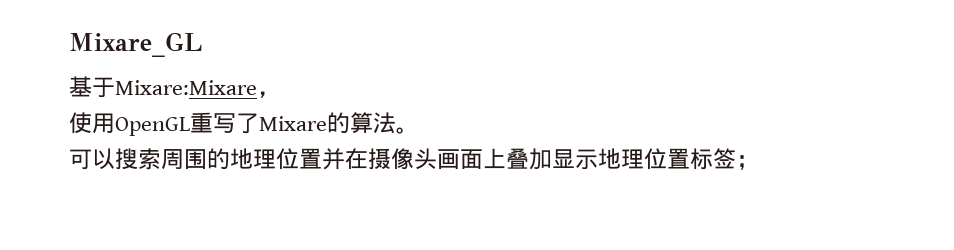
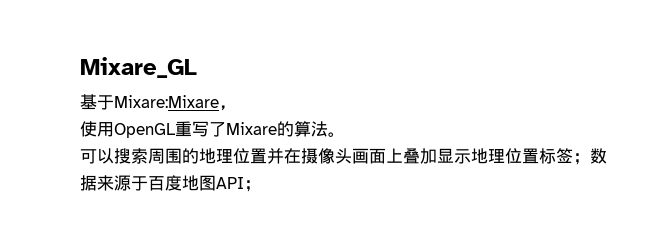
(759, 162) none -> [590,148,607,164] [80,175,261,192] 数据来源于百度地图API；

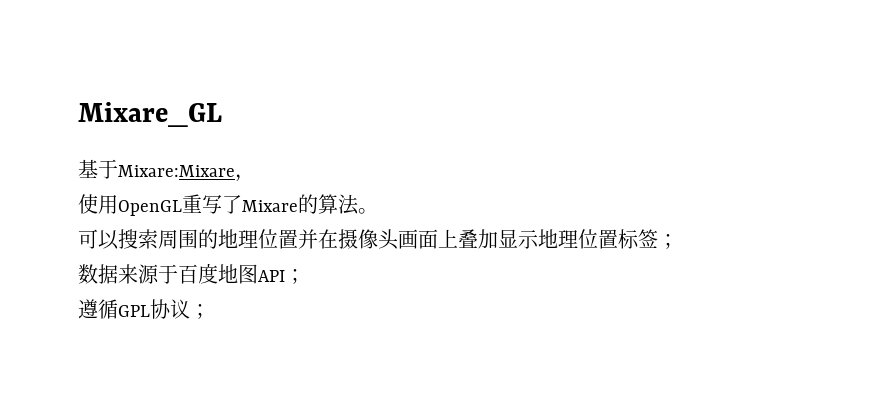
(590, 159) none -> (678, 241) //
(261, 186) none -> [78,299,210,319] // 遵循GPL协议；

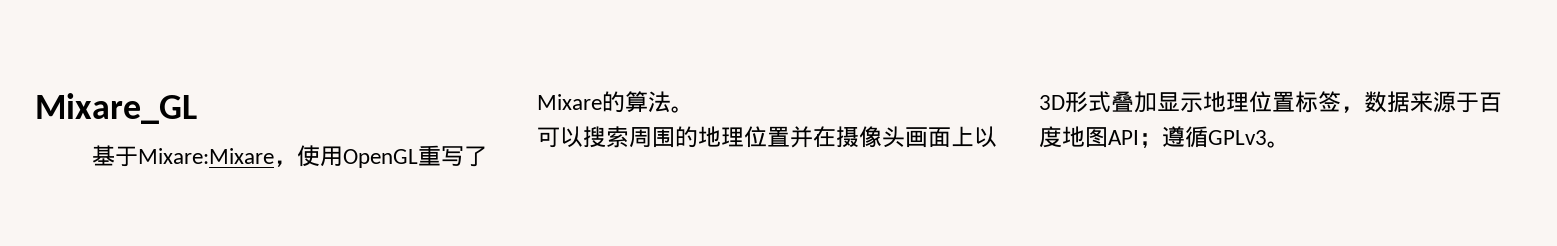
(255, 178) // -> (298, 163) none
(458, 238) none -> [974,126,997,148] [1039,91,1111,113] 以3D形式
[658,234,678,249] ； // -> [1341,106,1364,113] ，
[78,299,210,319] // 遵循GPL协议； -> [1162,126,1290,148] 遵循GPLv3。

